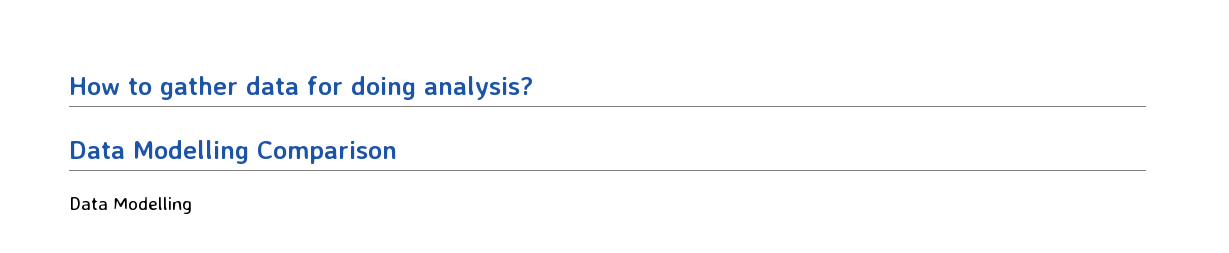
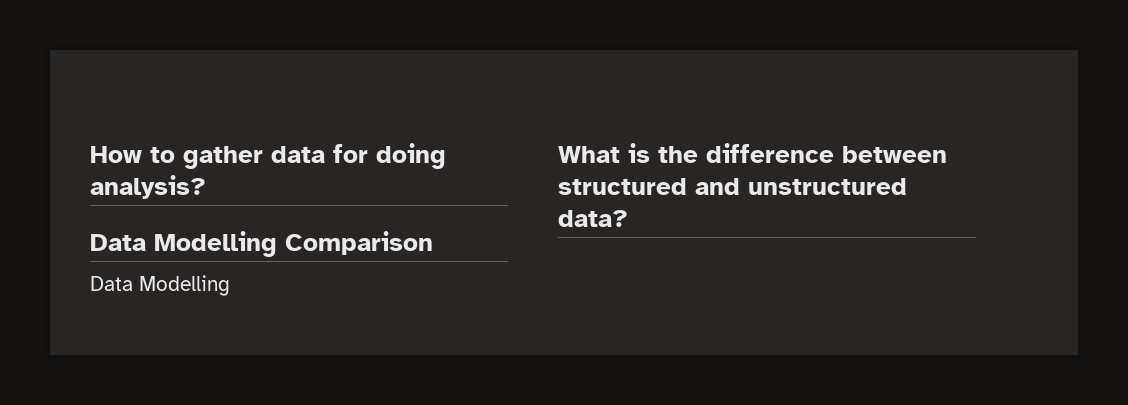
(193, 205) none -> [558,143,947,163] [558,178,907,195] [558,210,628,227] // What is the difference between structured and unstructured data?

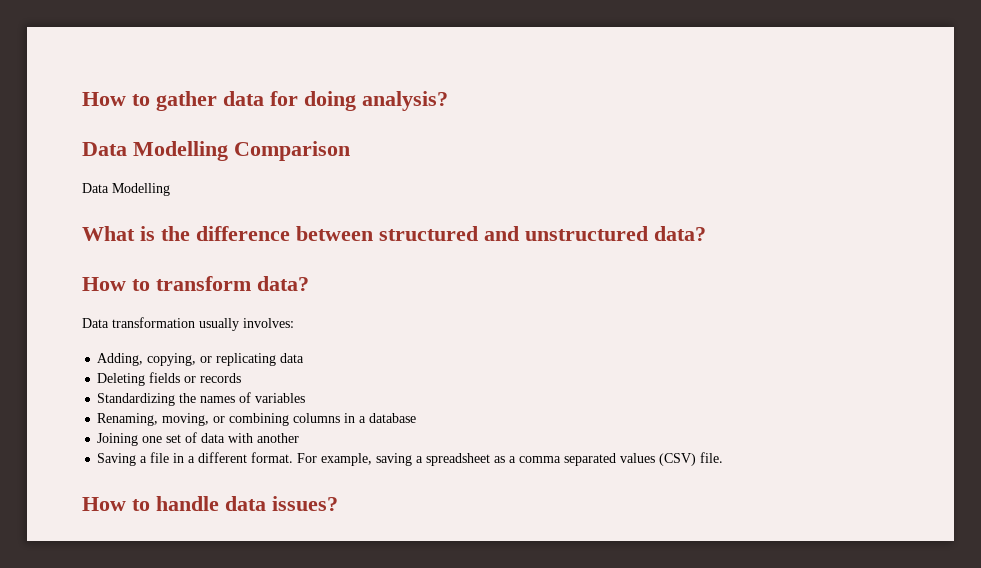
(628, 218) none -> [82,276,309,291] [82,317,294,331] [97,353,305,366] [97,372,242,386] [97,392,306,406] [97,413,417,426] [97,432,300,446] [97,452,724,466] [82,496,338,511] // How to transform data? // Data transformation usually involves: // Adding, copying, or replicating data // Deleting fields or records // Standardizing the names of variables // Renaming, moving, or combining columns in a database // Joining one set of data with another // Saving a file in a different format. For example, saving a spreadsheet as a comma separated values (CSV) file. // How to handle data issues?

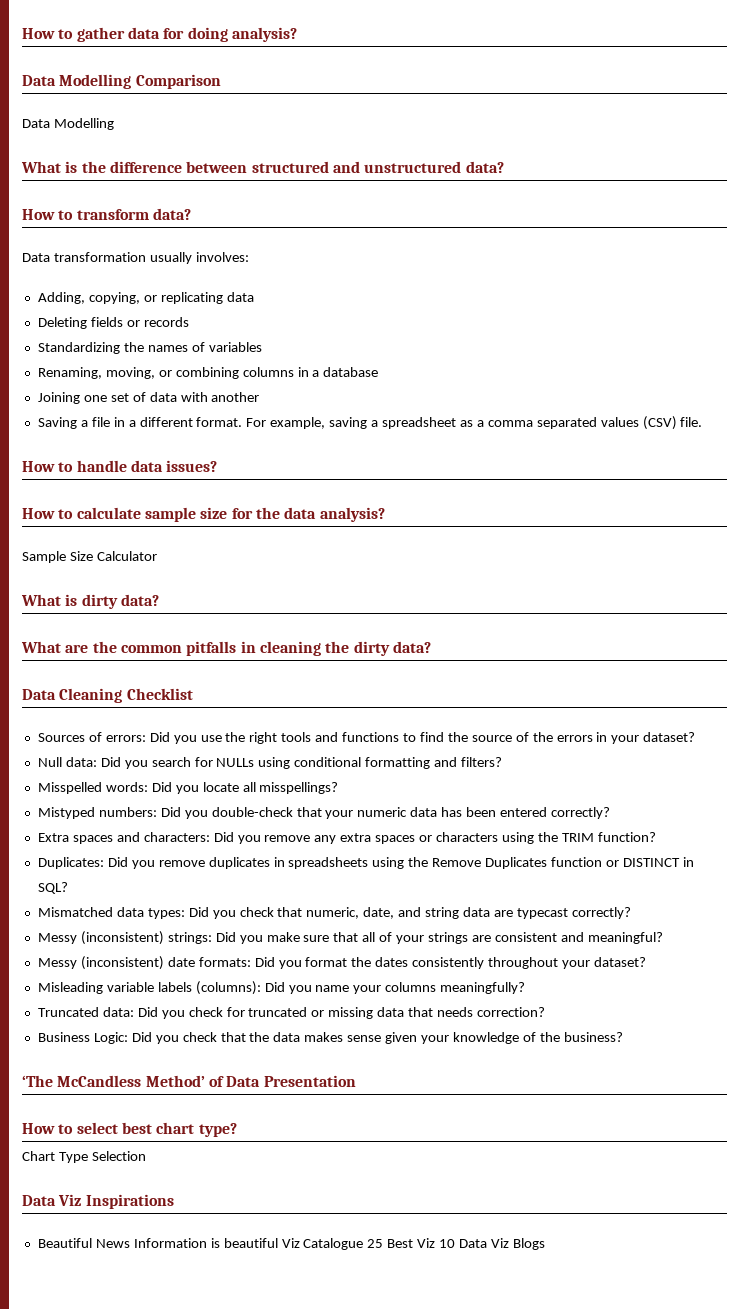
(338, 503) none -> [22,507,385,522] [22,551,157,563] [21,594,159,609] [21,641,431,656] [22,688,193,703] [37,732,696,744] [37,757,503,769] [37,782,339,794] [37,807,610,819] [37,832,656,844] [37,857,694,869] [37,882,68,894] [37,907,631,919] [37,931,663,945] [37,956,646,970] [37,981,526,995] [37,1007,545,1019] [37,1032,623,1044] [22,1075,356,1087] [22,1122,237,1137] [22,1151,146,1163] [22,1194,174,1209] [37,1238,545,1250] // How to calculate sample size for the data analysis? // Sample Size Calculator // What is dirty data? // What are the common pitfalls in cleaning the dirty data? // Data Cleaning Checklist // Sources of errors: Did you use the right tools and functions to find the source of the errors in your dataset? // Null data: Did you search for NULLs using conditional formatting and filters? // Misspelled words: Did you locate all misspellings? // Mistyped numbers: Did you double-check that your numeric data has been entered correctly? // Extra spaces and characters: Did you remove any extra spaces or characters using the TRIM function? // Duplicates: Did you remove duplicates in spreadsheets using the Remove Duplicates function or DISTINCT in SQL? // Mismatched data types: Did you check that numeric, date, and string data are typecast correctly? // Messy (inconsistent) strings: Did you make sure that all of your strings are consistent and meaningful? // Messy (inconsistent) date formats: Did you format the dates consistently throughout your dataset? // Misleading variable labels (columns): Did you name your columns meaningfully? // Truncated data: Did you check for truncated or missing data that needs correction? // Business Logic: Did you check that the data makes sense given your knowledge of the business? // ‘The McCandless Method’ of Data Presentation // How to select best chart type? // Chart Type Selection // Data Viz Inspirations // Beautiful News Information is beautiful Viz Catalogue 25 Best Viz 10 Data Viz Blogs

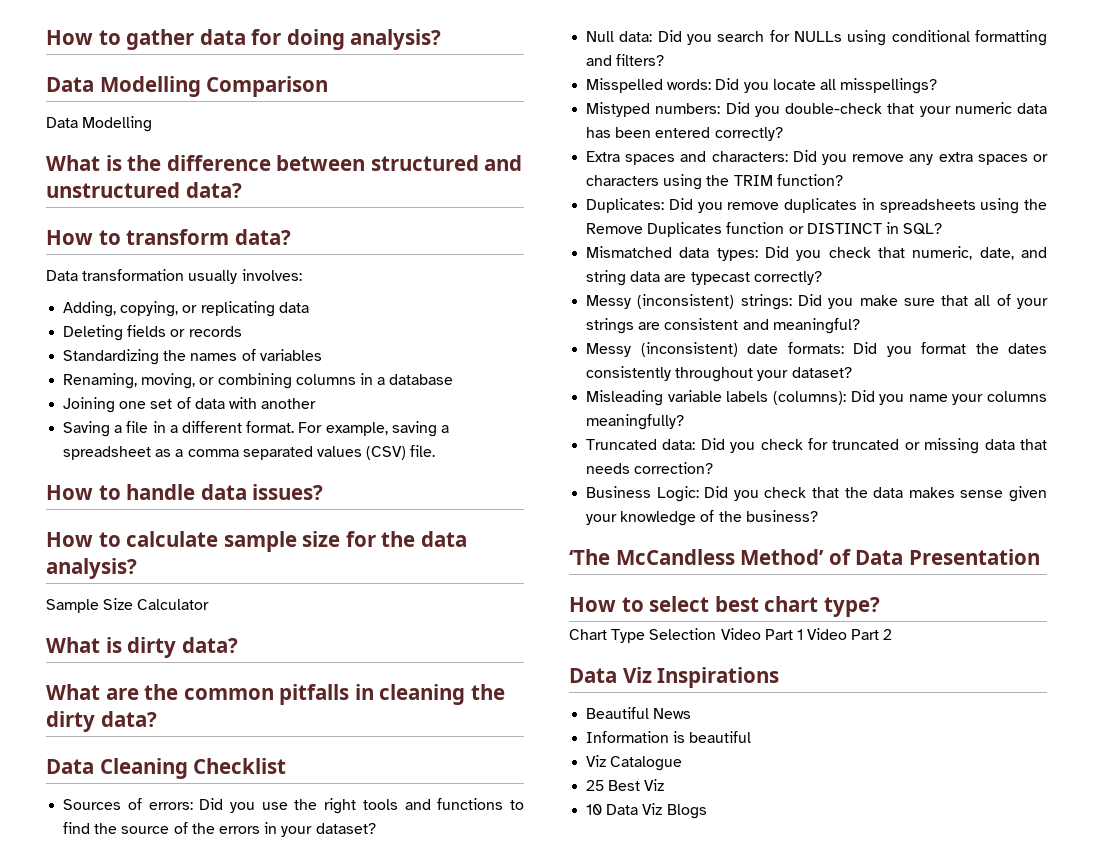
(146, 1156) none -> [720,628,893,640] Video Part 1 Video Part 2
(130, 1243) none -> (692, 713) //
(278, 1243) none -> (752, 737) //
(364, 1244) none -> (683, 763) //
(436, 1243) none -> (665, 785) //

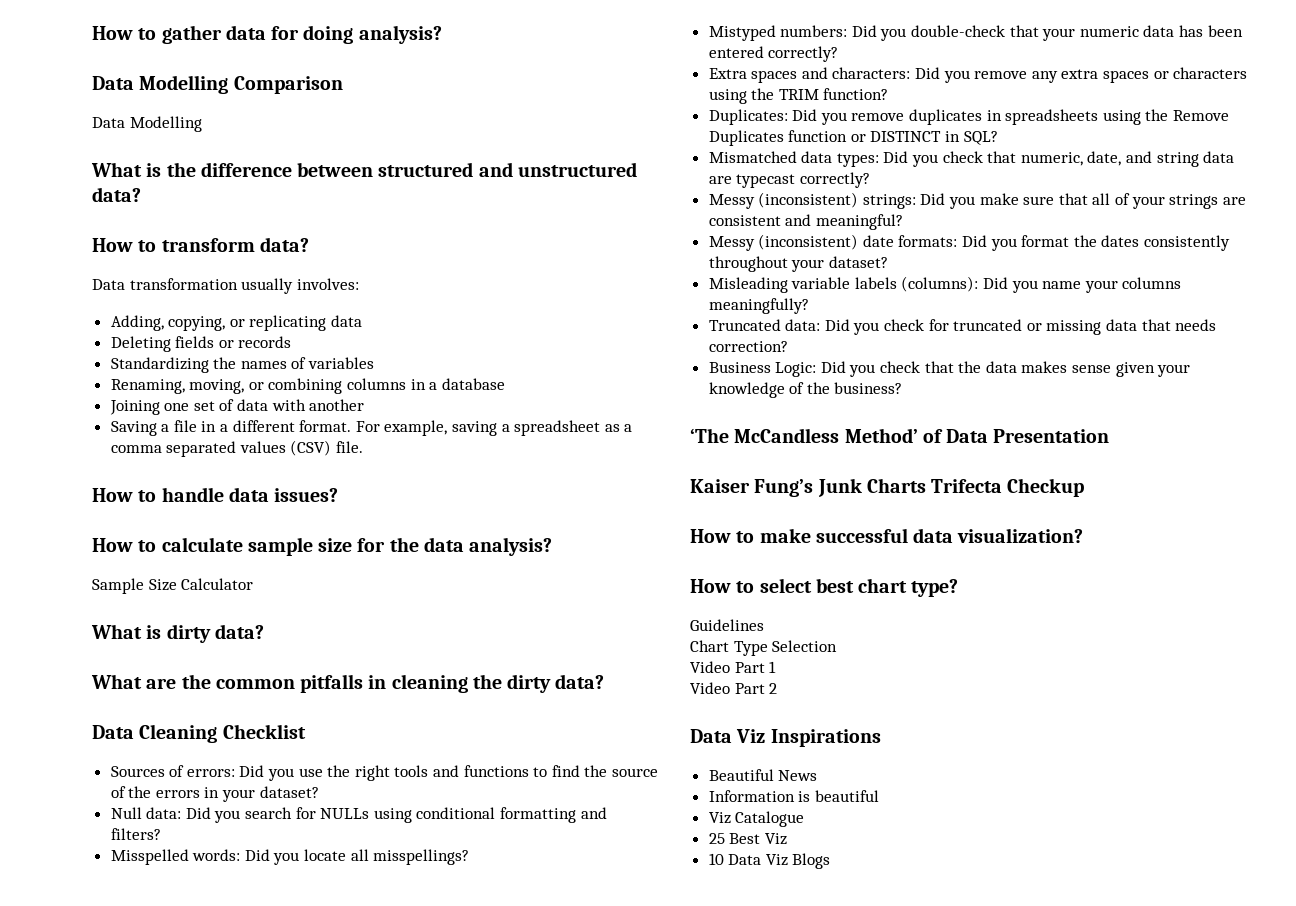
(1040, 557) none -> [690,478,1085,497] [690,528,1084,543] // Kaiser Fung’s Junk Charts Trifecta Checkup // How to make successful data visualization?
(880, 607) none -> [690,619,764,631] // Guidelines
(717, 634) none -> (838, 646) //
(803, 634) none -> (777, 667) //

